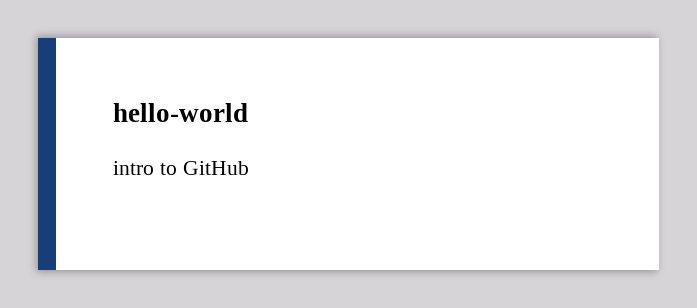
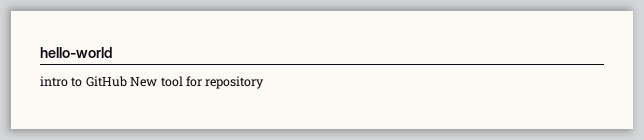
(249, 168) none -> [130,76,265,89] New tool for repository

